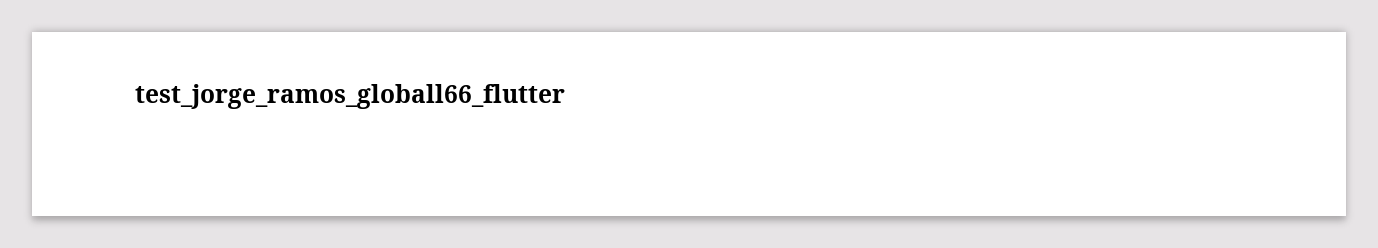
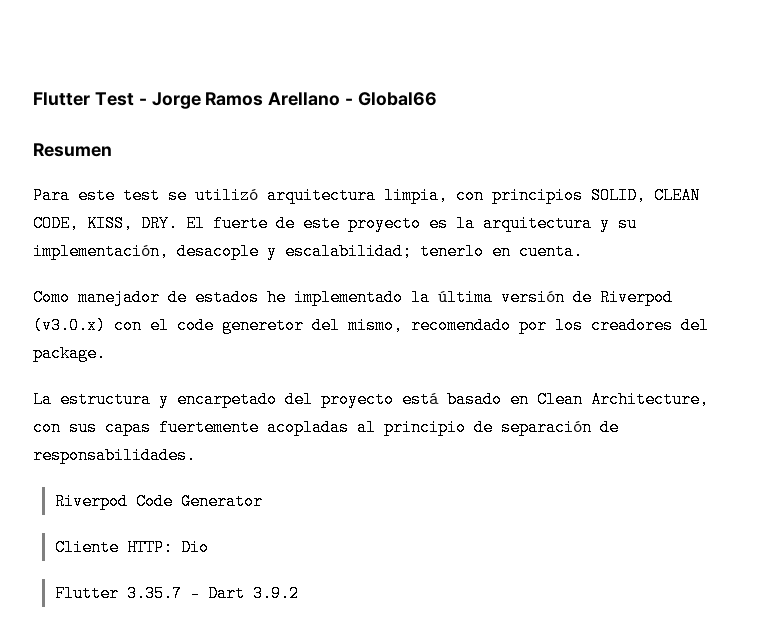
[135,84,565,109] test_jorge_ramos_globall66_flutter -> [33,92,438,109] [33,143,112,157] [33,187,700,204] [33,215,637,232] [33,243,583,260] [33,289,673,306] [33,317,709,334] [33,345,106,362] [33,391,709,408] [33,419,619,436] [33,447,196,464] [55,493,264,510] [55,539,210,556] [55,585,300,602] Flutter Test - Jorge Ramos Arellano - Global66 // Resumen // Para este test se utilizó arquitectura limpia, con principios SOLID, CLEAN CODE, KISS, DRY. El fuerte de este proyecto es la arquitectura y su implementación, desacople y escalabilidad; tenerlo en cuenta. // Como manejador de estados he implementado la última versión de Riverpod (v3.0.x) con el code generetor del mismo, recomendado por los creadores del package. // La estructura y encarpetado del proyecto está basado en Clean Architecture, con sus capas fuertemente acopladas al principio de separación de responsabilidades. // Riverpod Code Generator // Cliente HTTP: Dio // Flutter 3.35.7 - Dart 3.9.2

